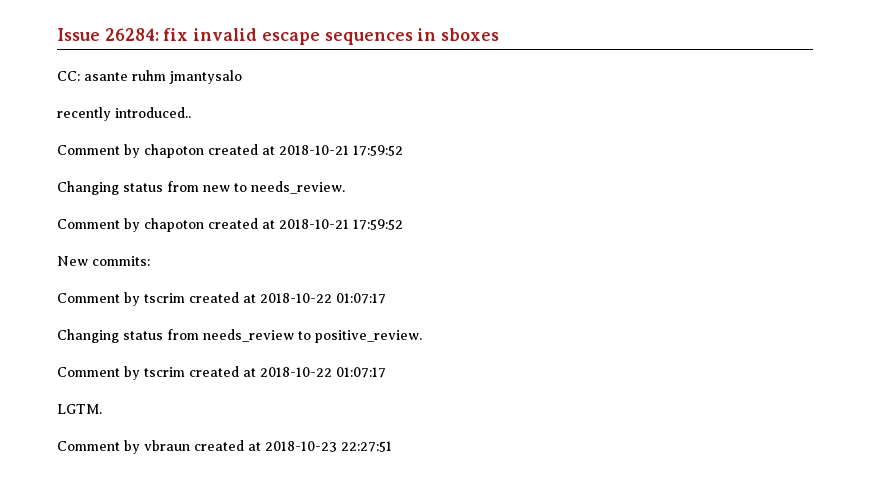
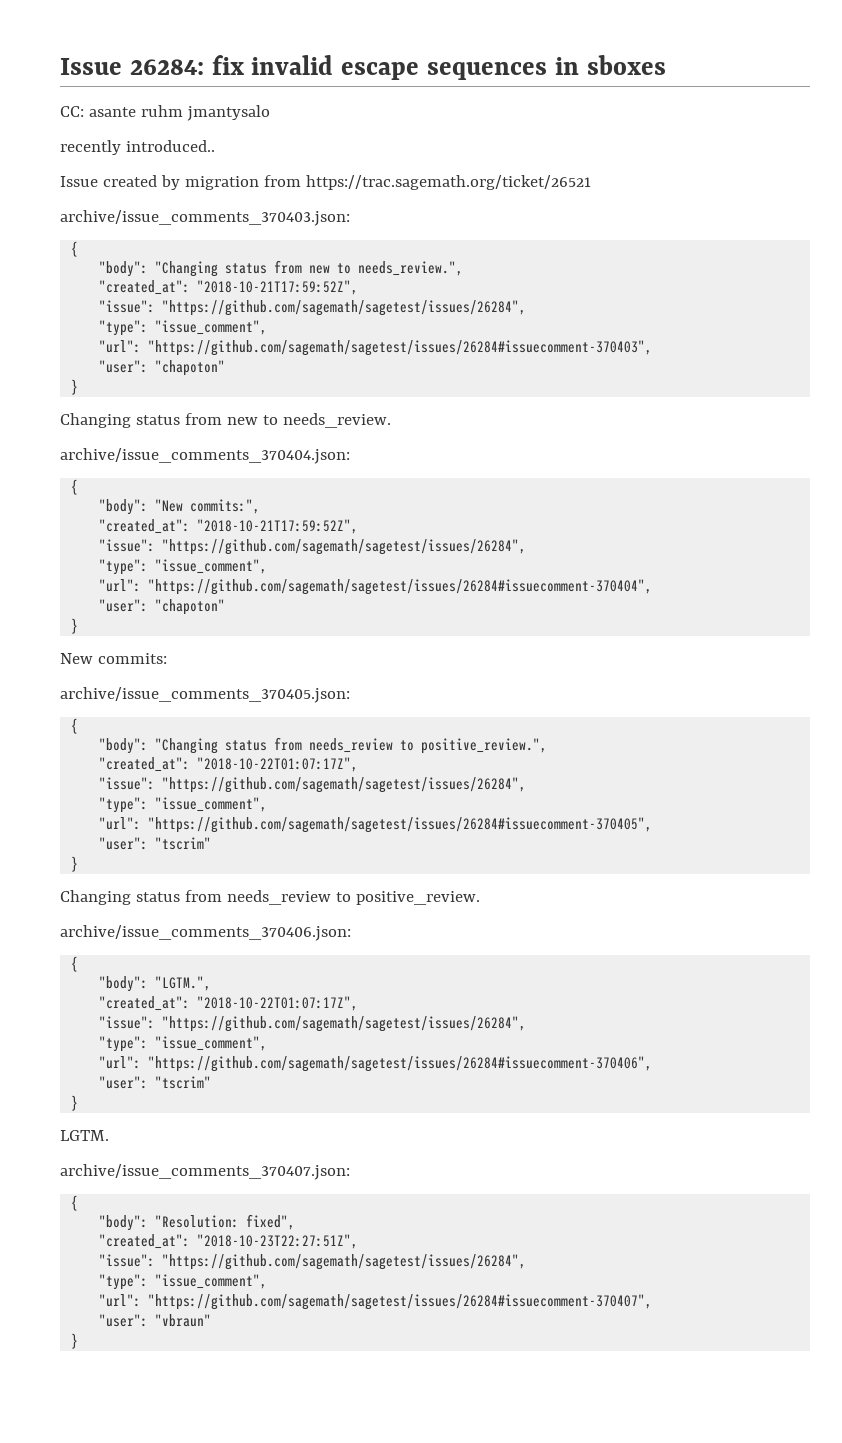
[57,144,403,158] Comment by chapoton created at 2018-10-21 17:59:52 -> [60,175,591,190] [60,210,350,226] [71,241,79,257] [99,260,464,277] [99,280,359,295] [99,300,527,316] [99,320,268,336] [99,340,653,356] [99,360,226,376] [71,379,79,395] Issue created by migration from https://trac.sagemath.org/ticket/26521 // archive/issue_comments_370403.json: // { // "body": "Changing status from new to needs_review.", // "created_at": "2018-10-21T17:59:52Z", // "issue": "https://github.com/sagemath/sagetest/issues/26284", // "type": "issue_comment", // "url": "https://github.com/sagemath/sagetest/issues/26284#issuecomment-370403", // "user": "chapoton" // }
[57,218,403,232] [57,256,150,266] [57,292,386,306] Comment by chapoton created at 2018-10-21 17:59:52 // New commits: // Comment by tscrim created at 2018-10-22 01:07:17 -> [60,448,350,464] [71,479,79,495] [99,499,261,515] [99,519,359,534] [99,539,527,555] [99,559,268,575] [99,579,653,595] [99,599,226,615] [71,618,79,634] [60,653,167,664] [60,687,350,703] [71,718,79,734] [99,737,548,754] [99,757,359,772] [99,777,527,793] [99,797,268,813] [99,817,653,833] [99,837,212,850] [71,856,79,872] archive/issue_comments_370404.json: // { // "body": "New commits:", // "created_at": "2018-10-21T17:59:52Z", // "issue": "https://github.com/sagemath/sagetest/issues/26284", // "type": "issue_comment", // "url": "https://github.com/sagemath/sagetest/issues/26284#issuecomment-370404", // "user": "chapoton" // } // New commits: // archive/issue_comments_370405.json: // { // "body": "Changing status from needs_review to positive_review.", // "created_at": "2018-10-22T01:07:17Z", // "issue": "https://github.com/sagemath/sagetest/issues/26284", // "type": "issue_comment", // "url": "https://github.com/sagemath/sagetest/issues/26284#issuecomment-370405", // "user": "tscrim" // }
[57,366,386,380] [57,404,102,414] [57,440,392,454] Comment by tscrim created at 2018-10-22 01:07:17 // LGTM. // Comment by vbraun created at 2018-10-23 22:27:51 -> [60,925,351,941] [71,956,79,972] [99,976,212,992] [99,996,359,1011] [99,1016,527,1032] [99,1036,268,1052] [99,1056,653,1072] [99,1076,212,1089] [71,1095,79,1111] [60,1130,109,1141] [60,1164,350,1180] [71,1195,79,1211] [99,1214,296,1231] [99,1234,359,1249] [99,1254,527,1270] [99,1274,268,1290] [99,1294,653,1310] [99,1314,212,1327] [71,1333,79,1349] archive/issue_comments_370406.json: // { // "body": "LGTM.", // "created_at": "2018-10-22T01:07:17Z", // "issue": "https://github.com/sagemath/sagetest/issues/26284", // "type": "issue_comment", // "url": "https://github.com/sagemath/sagetest/issues/26284#issuecomment-370406", // "user": "tscrim" // } // LGTM. // archive/issue_comments_370407.json: // { // "body": "Resolution: fixed", // "created_at": "2018-10-23T22:27:51Z", // "issue": "https://github.com/sagemath/sagetest/issues/26284", // "type": "issue_comment", // "url": "https://github.com/sagemath/sagetest/issues/26284#issuecomment-370407", // "user": "vbraun" // }

